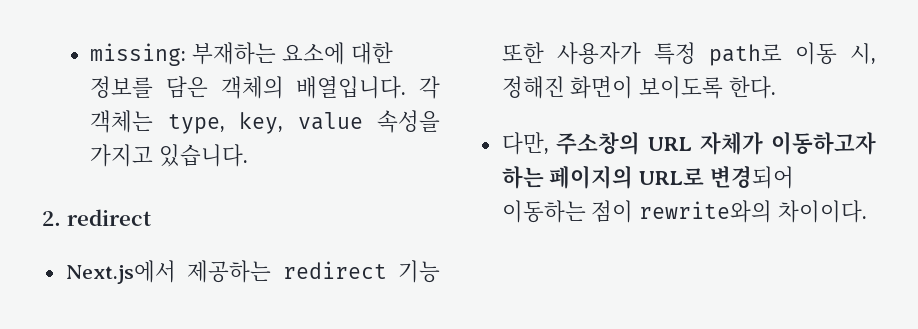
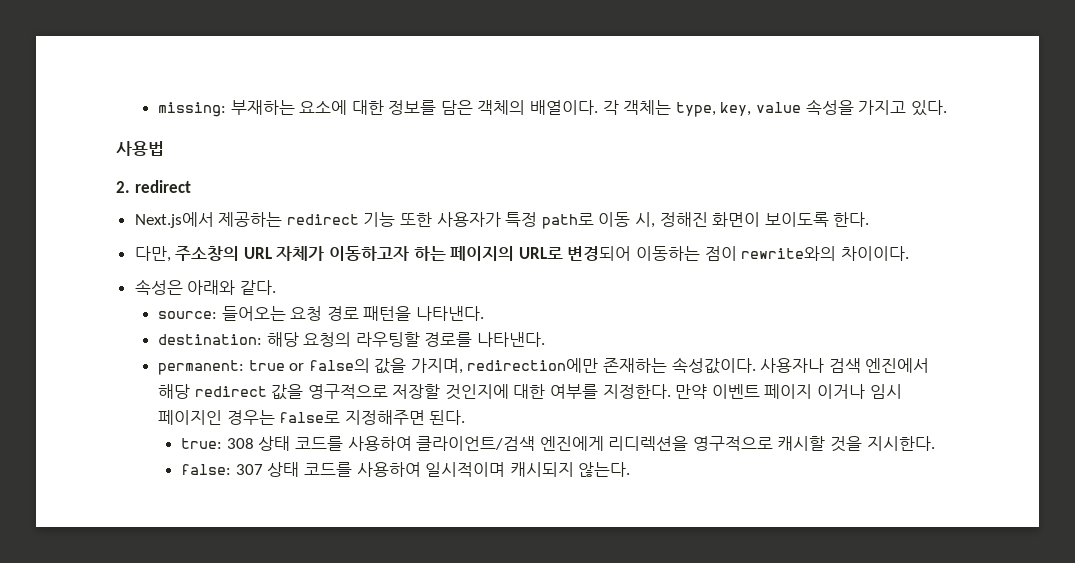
[296,76,407,99] 배열입니다. -> [530,100,599,115] 배열이다.
[159,144,249,167] 있습니다. -> [910,100,947,116] [116,141,164,156] 있다. // 사용법
(868, 211) none -> [134,279,276,295] [157,306,484,321] [157,332,545,347] [157,357,930,375] [157,384,902,400] [157,410,466,425] [181,436,935,452] [181,462,631,477] // 속성은 아래와 같다. // source: 들어오는 요청 경로 패턴을 나타낸다. // destination: 해당 요청의 라우팅할 경로를 나타낸다. // permanent: true or false의 값을 가지며, redirection에만 존재하는 속성값이다. 사용자나 검색 엔진에서 해당 redirect 값을 영구적으로 저장할 것인지에 대한 여부를 지정한다. 만약 이벤트 페이지 이거나 임시 페이지인 경우는 false로 지정해주면 된다. // true: 308 상태 코드를 사용하여 클라이언트/검색 엔진에게 리디렉션을 영구적으로 캐시할 것을 지시한다. // false: 307 상태 코드를 사용하여 일시적이며 캐시되지 않는다.

